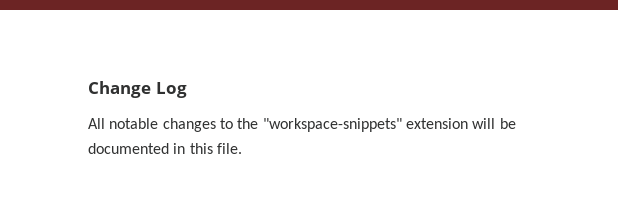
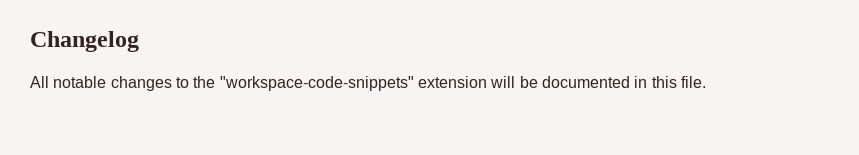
[88,81,187,98] Change Log -> [30,31,139,52] Changelog
[262,118,402,132] "workspace-snippets" -> [219,76,414,91] "workspace-code-snippets"

